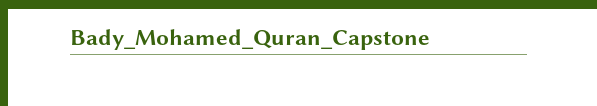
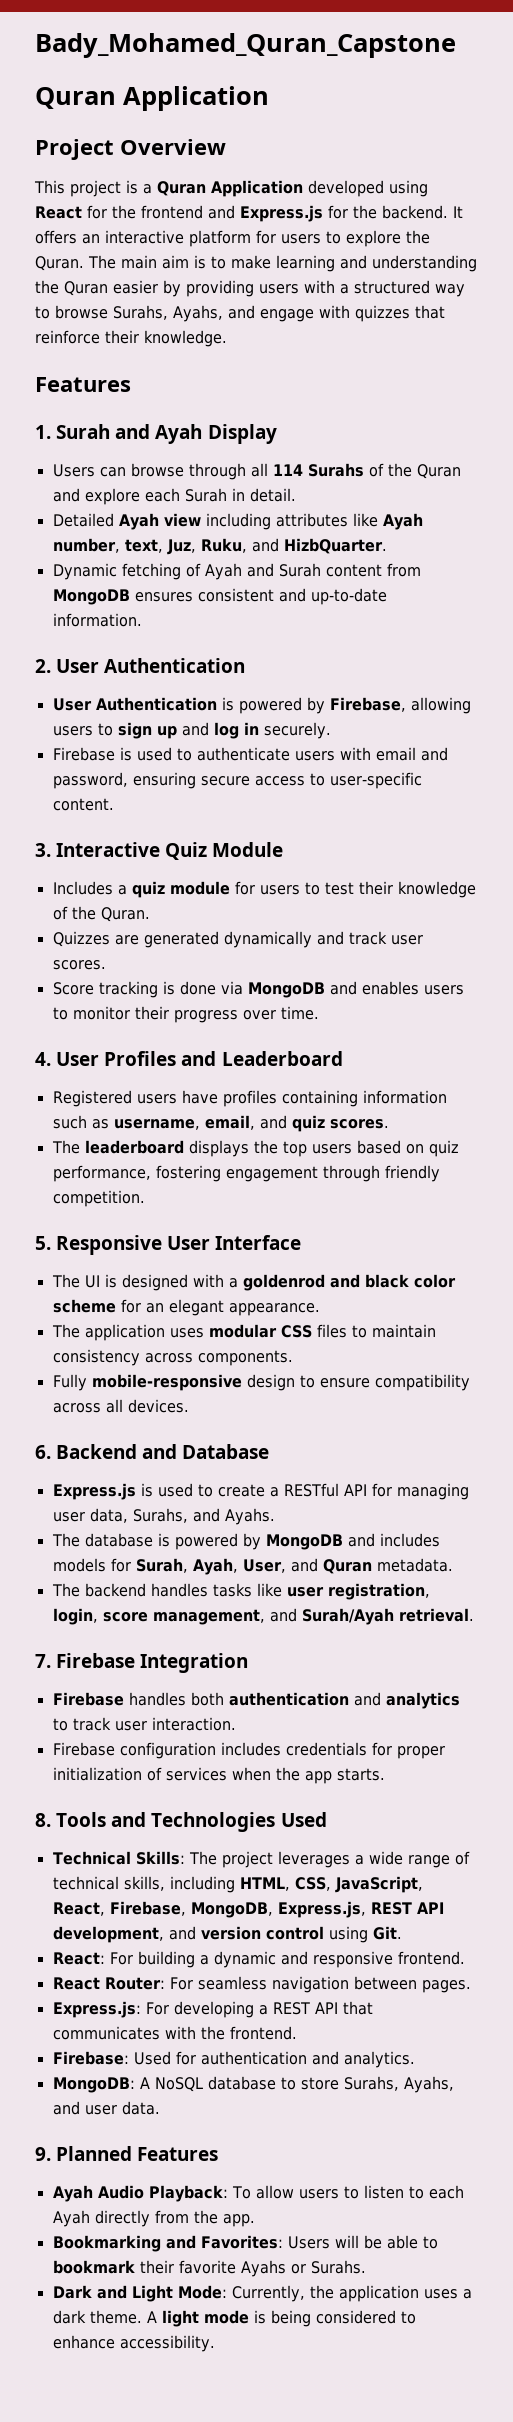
(430, 39) none -> [35,86,269,111] [35,139,226,160] [34,180,428,197] [35,205,463,222] [35,230,430,247] [35,255,477,272] [35,280,465,297] [35,305,445,322] [35,330,227,347] [35,377,131,392] [35,424,277,444] [52,463,461,480] [52,488,296,505] [52,513,423,530] [52,538,387,555] [52,563,421,580] [52,588,387,605] [52,613,142,627] [35,658,246,673] [52,697,471,714] [52,722,331,739] [52,747,448,761] [52,772,422,789] [52,798,114,811] [35,842,284,860] [52,881,476,898] [52,906,150,922] [52,931,423,948] [52,960,106,970] [52,981,464,998] [52,1006,319,1023] [35,1051,343,1066] [52,1090,447,1107] [52,1115,389,1132] [51,1140,459,1157] [52,1165,440,1182] [52,1190,145,1207] [35,1235,302,1255] [51,1274,456,1291] [52,1299,320,1316] [51,1324,436,1341] [52,1349,293,1366] [52,1374,470,1391] [52,1399,189,1413] [35,1444,270,1459] [52,1483,469,1500] [52,1508,275,1525] [51,1533,440,1550] [52,1558,453,1575] [51,1583,430,1600] [52,1608,474,1625] [35,1653,249,1673] [52,1692,460,1709] [52,1717,236,1731] [52,1742,445,1759] [52,1767,385,1784] [35,1812,327,1832] [52,1851,470,1868] [52,1876,423,1893] [52,1901,444,1918] [52,1926,402,1943] [52,1951,465,1968] [52,1976,471,1993] [52,2001,373,2018] [52,2026,297,2040] [52,2051,415,2068] [52,2076,454,2093] [52,2101,160,2115] [35,2146,219,2161] [52,2185,464,2202] [52,2210,255,2227] [52,2235,438,2252] [52,2260,366,2277] [52,2285,472,2302] [52,2310,416,2327] [52,2335,215,2352] // Quran Application // Project Overview // This project is a Quran Application developed using React for the frontend and Express.js for the backend. It offers an interactive platform for users to explore the Quran. The main aim is to make learning and understanding the Quran easier by providing users with a structured way to browse Surahs, Ayahs, and engage with quizzes that reinforce their knowledge. // Features // 1. Surah and Ayah Display // Users can browse through all 114 Surahs of the Quran and explore each Surah in detail. // Detailed Ayah view including attributes like Ayah number, text, Juz, Ruku, and HizbQuarter. // Dynamic fetching of Ayah and Surah content from MongoDB ensures consistent and up-to-date information. // 2. User Authentication // User Authentication is powered by Firebase, allowing users to sign up and log in securely. // Firebase is used to authenticate users with email and password, ensuring secure access to user-specific content. // 3. Interactive Quiz Module // Includes a quiz module for users to test their knowledge of the Quran. // Quizzes are generated dynamically and track user scores. // Score tracking is done via MongoDB and enables users to monitor their progress over time. // 4. User Profiles and Leaderboard // Registered users have profiles containing information such as username, email, and quiz scores. // The leaderboard displays the top users based on quiz performance, fostering engagement through friendly competition. // 5. Responsive User Interface // The UI is designed with a goldenrod and black color scheme for an elegant appearance. // The application uses modular CSS files to maintain consistency across components. // Fully mobile-responsive design to ensure compatibility across all devices. // 6. Backend and Database // Express.js is used to create a RESTful API for managing user data, Surahs, and Ayahs. // The database is powered by MongoDB and includes models for Surah, Ayah, User, and Quran metadata. // The backend handles tasks like user registration, login, score management, and Surah/Ayah retrieval. // 7. Firebase Integration // Firebase handles both authentication and analytics to track user interaction. // Firebase configuration includes credentials for proper initialization of services when the app starts. // 8. Tools and Technologies Used // Technical Skills: The project leverages a wide range of technical skills, including HTML, CSS, JavaScript, React, Firebase, MongoDB, Express.js, REST API development, and version control using Git. // React: For building a dynamic and responsive frontend. // React Router: For seamless navigation between pages. // Express.js: For developing a REST API that communicates with the frontend. // Firebase: Used for authentication and analytics. // MongoDB: A NoSQL database to store Surahs, Ayahs, and user data. // 9. Planned Features // Ayah Audio Playback: To allow users to listen to each Ayah directly from the app. // Bookmarking and Favorites: Users will be able to bookmark their favorite Ayahs or Surahs. // Dark and Light Mode: Currently, the application uses a dark theme. A light mode is being considered to enhance accessibility.

